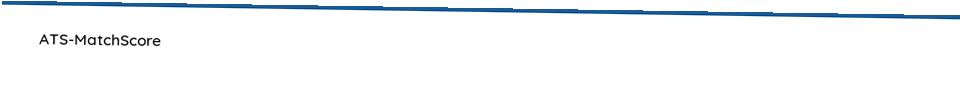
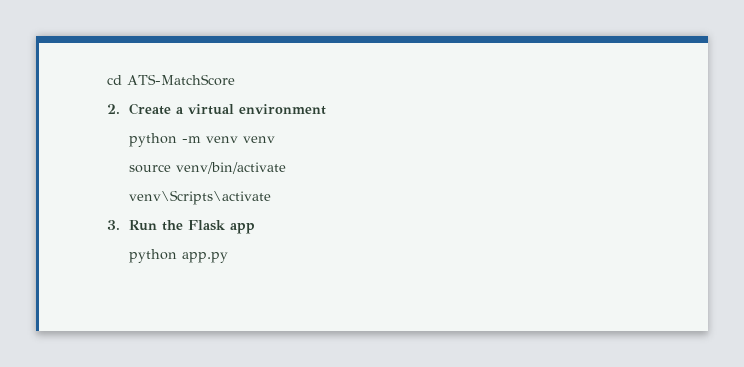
(39, 40) none -> [107,75,122,85] cd
(162, 40) none -> [107,103,327,115] [129,133,276,147] [129,162,287,174] [129,190,272,205] [107,220,256,234] [129,249,229,263] // 2. Create a virtual environment // python -m venv venv // source venv/bin/activate // venv\Scripts\activate // 3. Run the Flask app // python app.py

